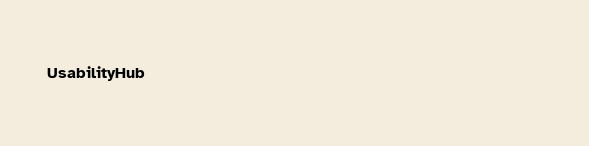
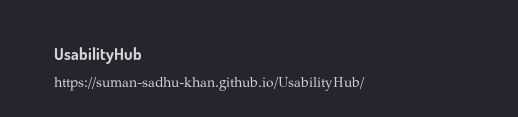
(145, 73) none -> [54,77,365,91] // https://suman-sadhu-khan.github.io/UsabilityHub/

